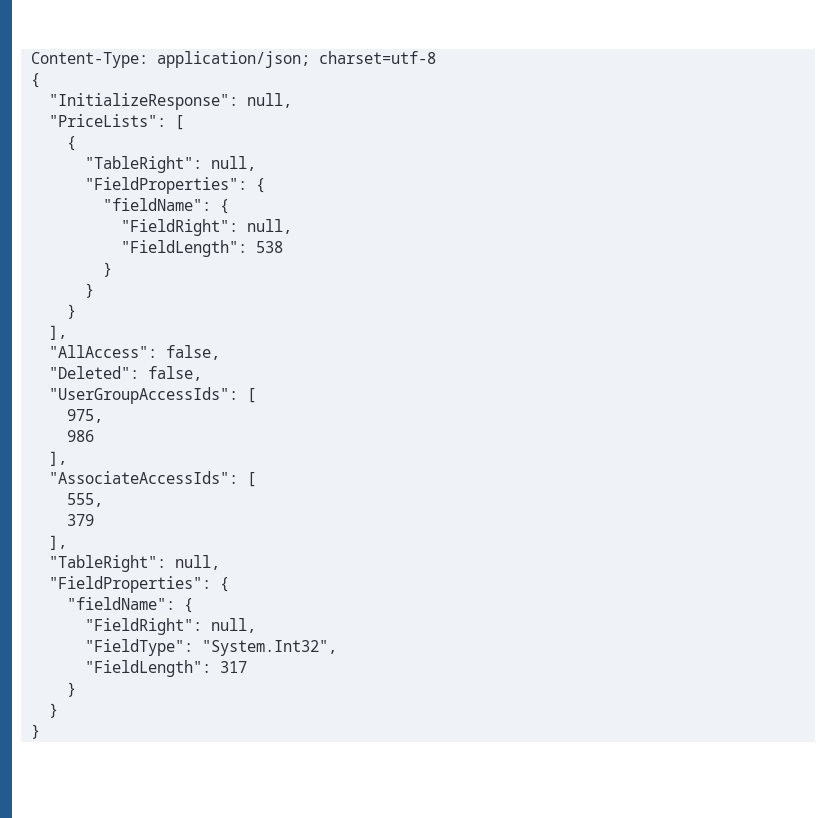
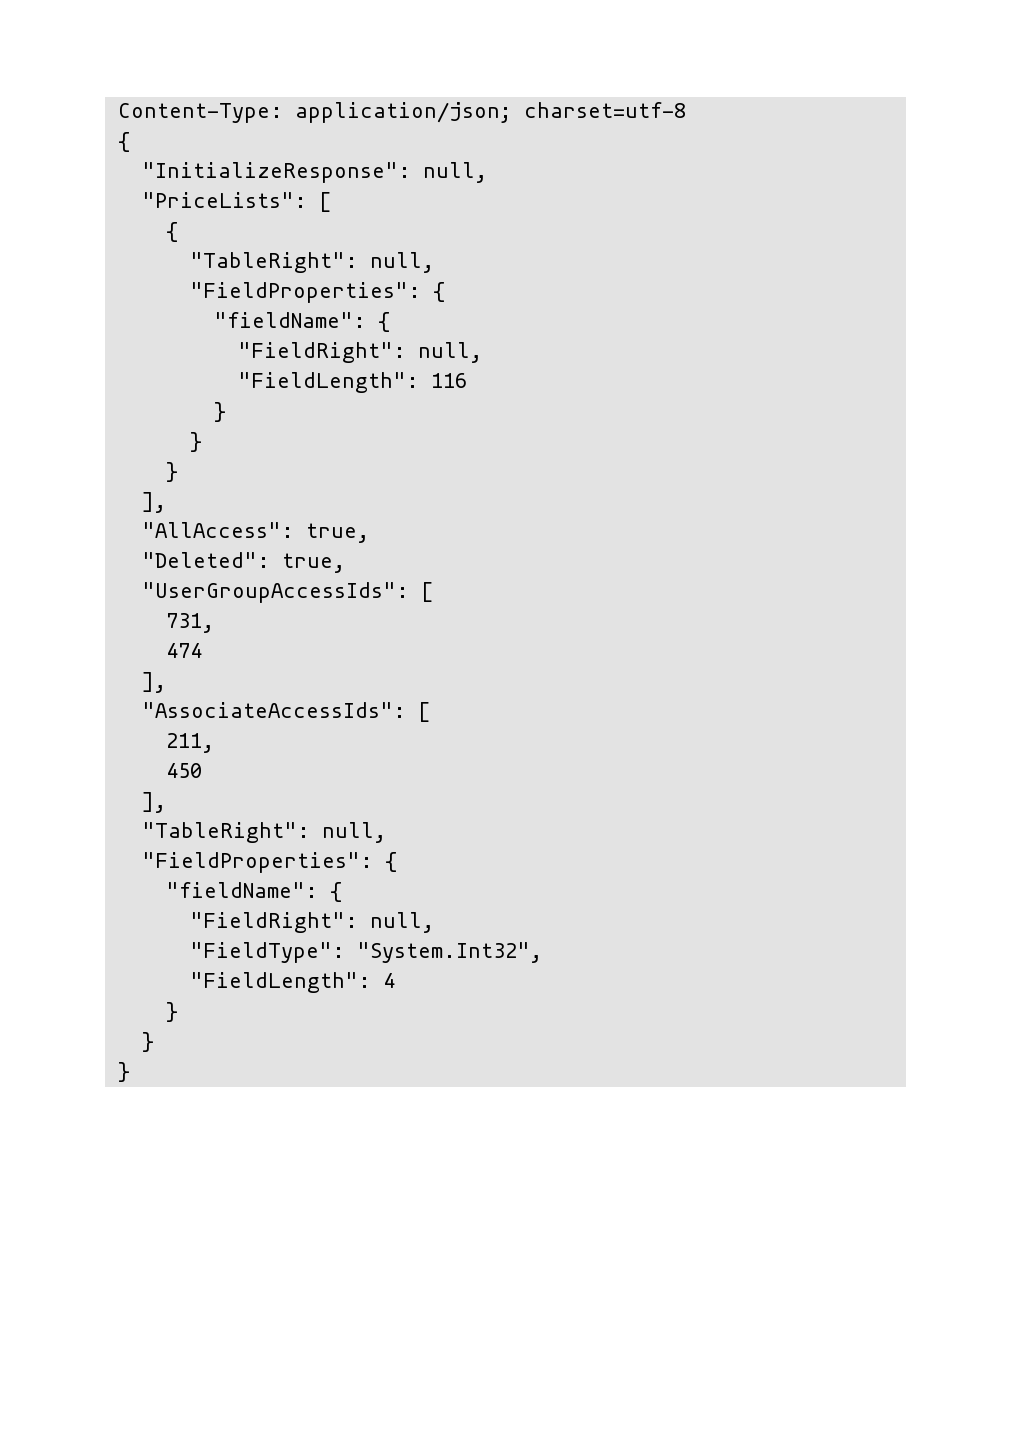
[255,241,283,253] 538 -> [430,373,467,388] 116
[165,345,220,360] false, -> [305,523,369,543] true,
[147,366,202,381] false, -> [281,553,345,573] true,
[66,409,103,423] [66,430,94,442] 975, // 986 -> [165,613,214,633] [165,643,202,658] 731, // 474
[66,493,103,507] [66,514,94,526] 555, // 379 -> [165,733,214,753] [165,763,202,778] 211, // 450
[219,661,247,673] 317 -> [382,973,395,988] 4

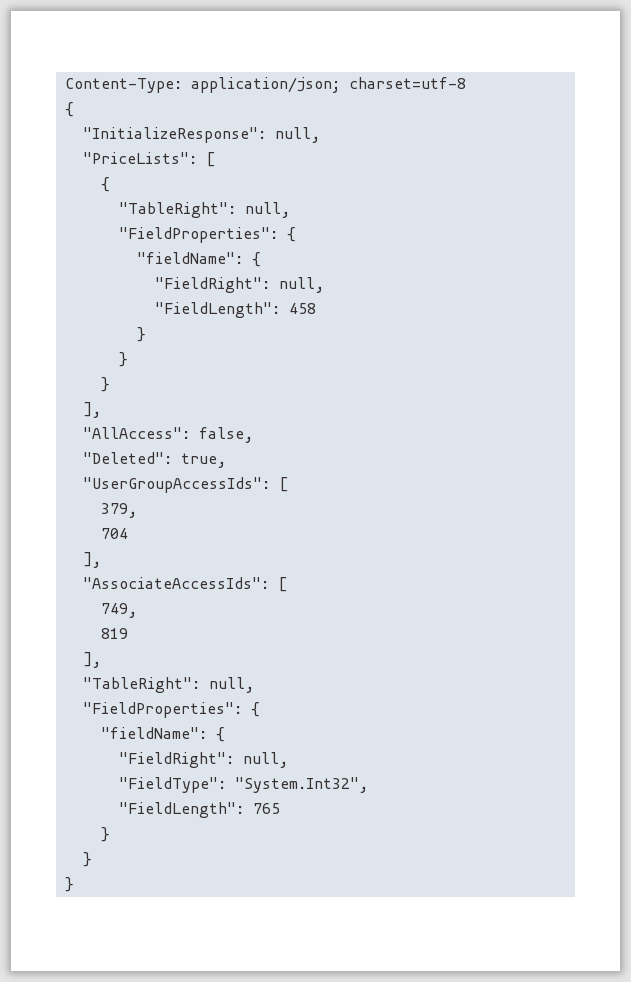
[430,373,467,388] 116 -> [289,303,316,314] 458
[305,523,369,543] true, -> [199,427,253,443] false,
[165,613,214,633] [165,643,202,658] 731, // 474 -> [101,503,137,518] [101,528,128,539] 379, // 704
[165,733,214,753] [165,763,202,778] 211, // 450 -> [101,603,137,618] [101,628,128,639] 749, // 819
[382,973,395,988] 4 -> [253,803,280,814] 765

